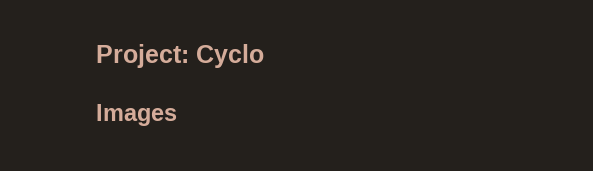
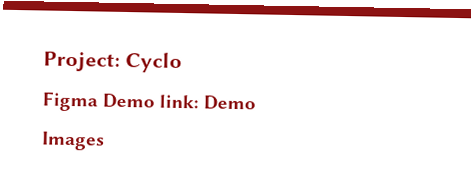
(264, 56) none -> [42,91,257,112] // Figma Demo link: Demo

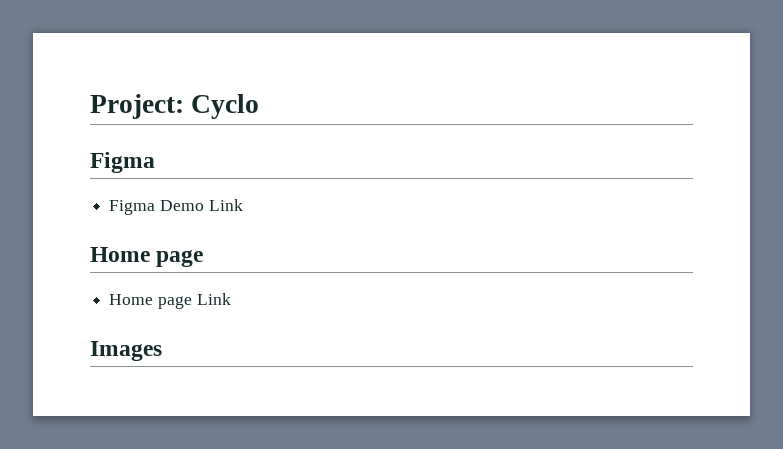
[102,93,257,111] Demo link: Demo -> [109,199,243,215] [90,247,204,267] [109,293,231,309] // Figma Demo Link // Home page // Home page Link

